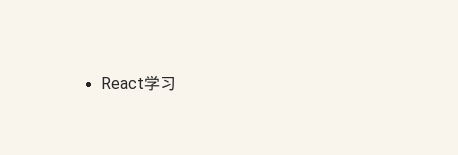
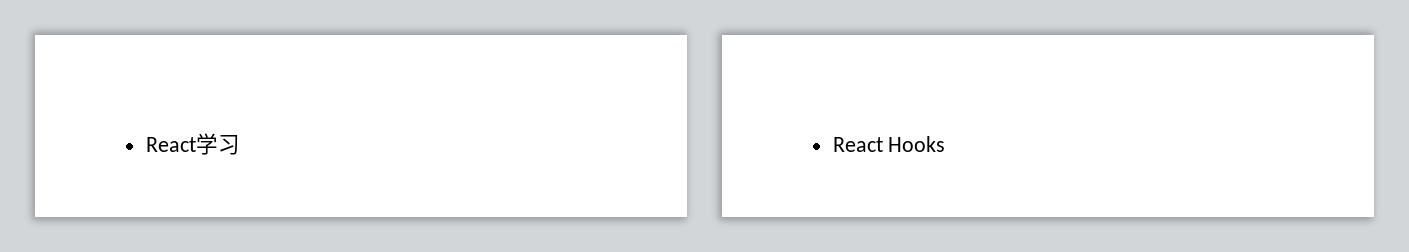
(176, 84) none -> [832,136,946,152] // React Hooks

